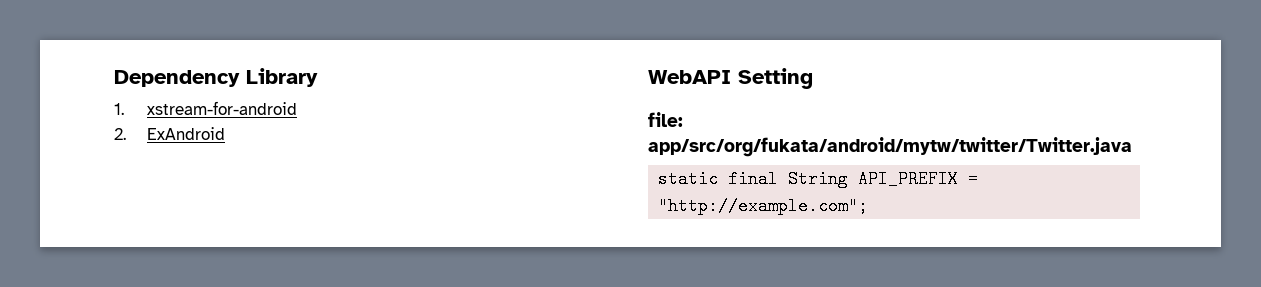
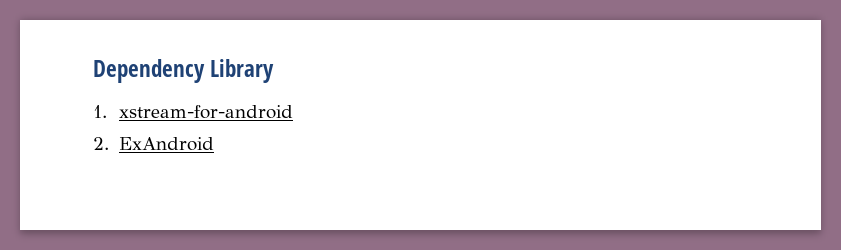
[648,68,813,89] [648,112,683,127] [648,137,1132,157] [658,170,979,188] [658,197,869,215] // WebAPI Setting // file: app/src/org/fukata/android/mytw/twitter/Twitter.java // static final String API_PREFIX = "http://example.com"; -> (214, 144) none

